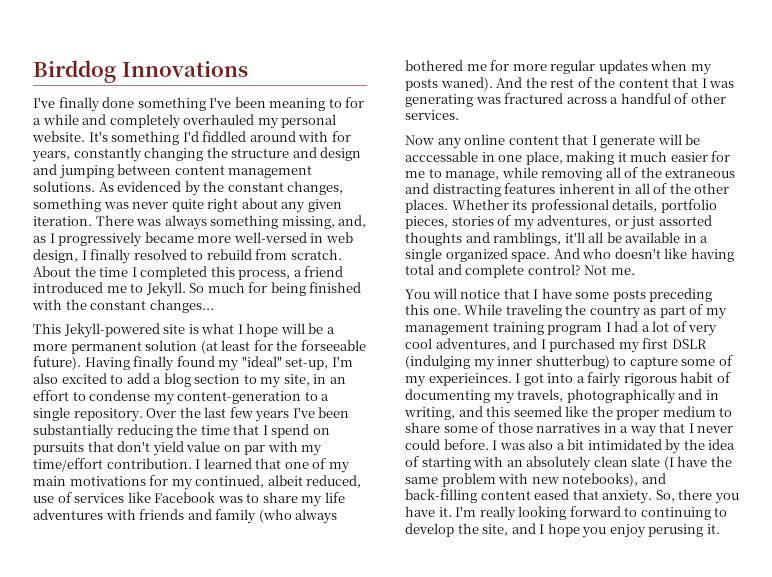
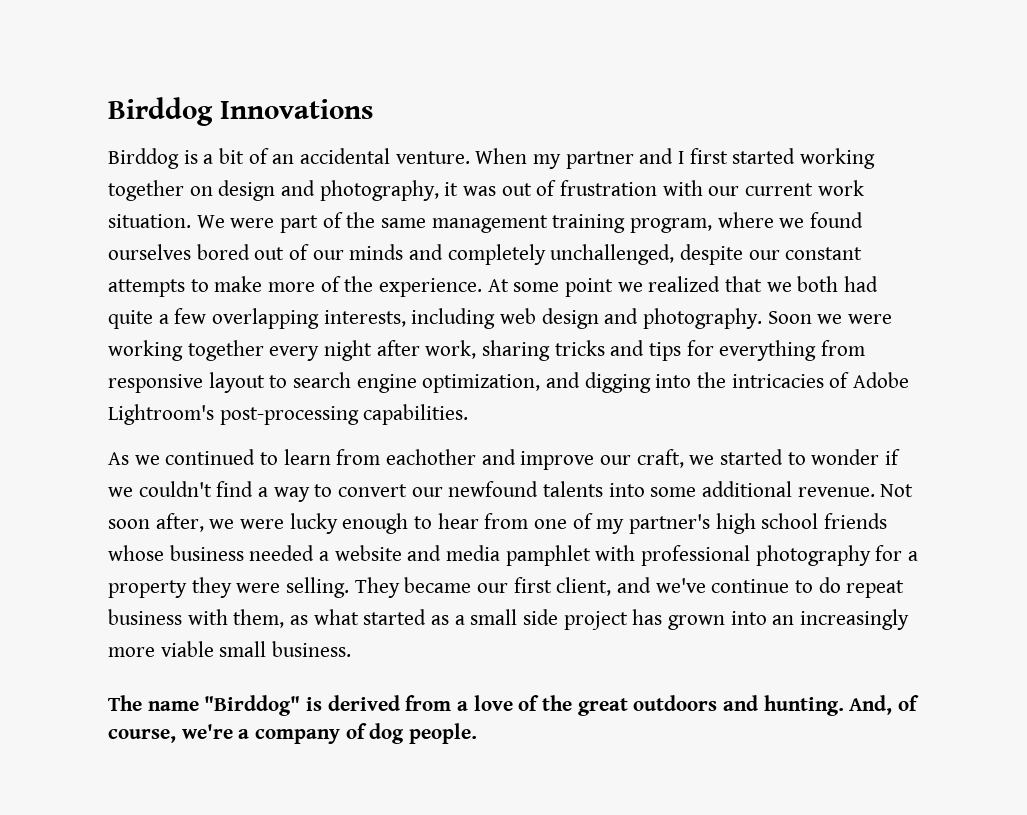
[33,97,365,112] [33,114,337,129] [32,131,351,145] [32,147,362,162] [33,164,313,179] [33,181,344,196] [33,198,342,213] [33,215,367,230] [33,232,353,247] [33,249,342,264] [33,266,344,280] [33,282,362,297] [32,299,214,313] [33,323,335,338] [33,340,366,354] [33,356,353,371] [33,373,346,388] [33,390,330,405] [33,407,350,422] [33,424,330,439] [33,441,323,456] [33,458,350,473] [33,475,362,490] [33,492,345,507] [33,509,338,524] [405,60,712,75] [405,77,735,91] [405,93,726,107] [405,110,459,120] [405,134,701,149] [405,151,731,165] [405,167,736,181] [405,183,730,197] [405,199,717,213] [405,215,712,230] [405,232,709,246] [405,248,734,262] [405,264,635,278] [405,288,713,302] [405,304,727,319] [405,321,718,336] [405,338,707,353] [405,355,733,370] [405,372,731,387] [405,389,719,404] [404,406,733,420] [405,422,734,437] [405,439,736,454] [405,456,732,471] [405,473,666,487] [405,489,739,504] [405,506,728,521] [405,523,720,538] I've finally done something I've been meaning to for a while and completely overhauled my personal website. It's something I'd fiddled around with for years, constantly changing the structure and design and jumping between content management solutions. As evidenced by the constant changes, something was never quite right about any given iteration. There was always something missing, and, as I progressively became more well-versed in web design, I finally resolved to rebuild from scratch. About the time I completed this process, a friend introduced me to Jekyll. So much for being finished with the constant changes... // This Jekyll-powered site is what I hope will be a more permanent solution (at least for the forseeable future). Having finally found my "ideal" set-up, I'm also excited to add a blog section to my site, in an effort to condense my content-generation to a single repository. Over the last few years I've been substantially reducing the time that I spend on pursuits that don't yield value on par with my time/effort contribution. I learned that one of my main motivations for my continued, albeit reduced, use of services like Facebook was to share my life adventures with friends and family (who always bothered me for more regular updates when my posts waned). And the rest of the content that I was generating was fractured across a handful of other services. // Now any online content that I generate will be acccessable in one place, making it much easier for me to manage, while removing all of the extraneous and distracting features inherent in all of the other places. Whether its professional details, portfolio pieces, stories of my adventures, or just assorted thoughts and ramblings, it'll all be available in a single organized space. And who doesn't like having total and complete control? Not me. // You will notice that I have some posts preceding this one. While traveling the country as part of my management training program I had a lot of very cool adventures, and I purchased my first DSLR (indulging my inner shutterbug) to capture some of my experieinces. I got into a fairly rigorous habit of documenting my travels, photographically and in writing, and this seemed like the proper medium to share some of those narratives in a way that I never could before. I was also a bit intimidated by the idea of starting with an absolutely clean slate (I have the same problem with new notebooks), and back-filling content eased that anxiety. So, there you have it. I'm really looking forward to continuing to develop the site, and I hope you enjoy perusing it. -> [108,148,876,169] [108,180,864,201] [108,212,864,233] [108,244,863,265] [108,276,879,297] [108,308,893,329] [108,340,866,361] [108,372,910,393] [108,404,469,425] [108,449,901,470] [108,481,914,502] [108,513,888,534] [108,545,919,566] [108,577,905,598] [108,609,910,630] [108,641,352,657] [108,695,920,716] [108,723,478,744] Birddog is a bit of an accidental venture. When my partner and I first started working together on design and photography, it was out of frustration with our current work situation. We were part of the same management training program, where we found ourselves bored out of our minds and completely unchallenged, despite our constant attempts to make more of the experience. At some point we realized that we both had quite a few overlapping interests, including web design and photography. Soon we were working together every night after work, sharing tricks and tips for everything from responsive layout to search engine optimization, and digging into the intricacies of Adobe Lightroom's post-processing capabilities. // As we continued to learn from eachother and improve our craft, we started to wonder if we couldn't find a way to convert our newfound talents into some additional revenue. Not soon after, we were lucky enough to hear from one of my partner's high school friends whose business needed a website and media pamphlet with professional photography for a property they were selling. They became our first client, and we've continue to do repeat business with them, as what started as a small side project has grown into an increasingly more viable small business. // The name "Birddog" is derived from a love of the great outdoors and hunting. And, of course, we're a company of dog people.

